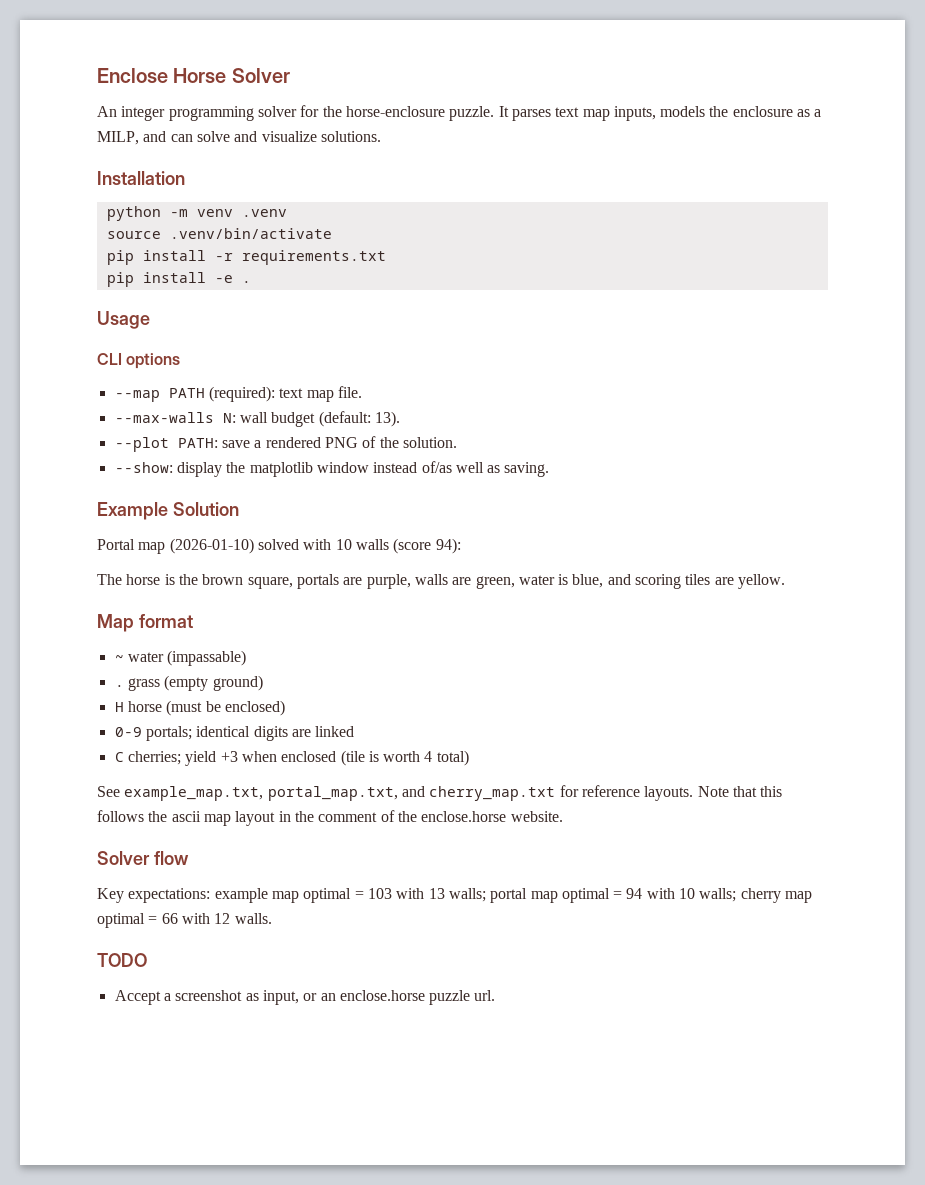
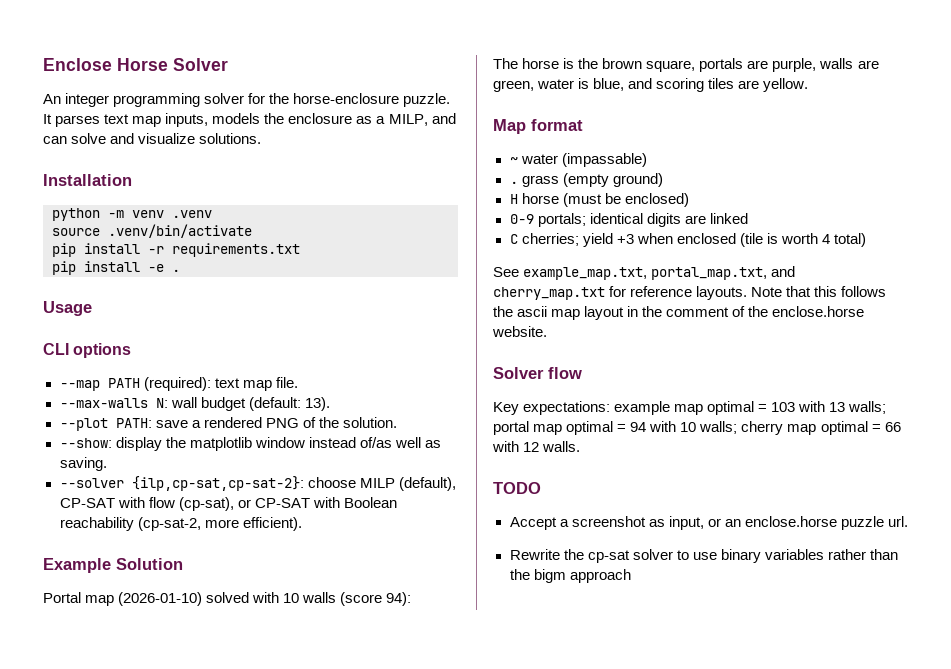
(550, 469) none -> [59,476,456,491] [59,497,397,511] [59,517,302,531] // --solver {ilp,cp-sat,cp-sat-2}: choose MILP (default), CP-SAT with flow (cp-sat), or CP-SAT with Boolean reachability (cp-sat-2, more efficient).
(496, 995) none -> [509,549,898,563] [509,569,631,583] // Rewrite the cp-sat solver to use binary variables rather than the bigm approach

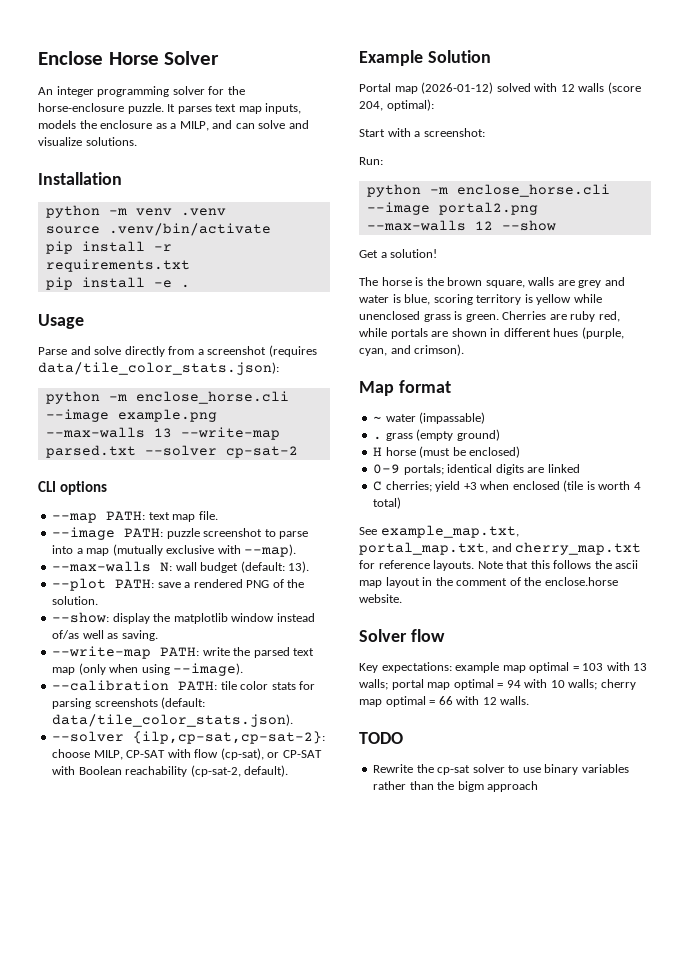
(92, 308) none -> [38,345,317,357] [38,362,279,375] [45,391,289,404] [45,409,217,422] [45,427,280,440] [45,445,298,458] // Parse and solve directly from a screenshot (requires data/tile_color_stats.json): // python -m enclose_horse.cli --image example.png --max-walls 13 --write-map parsed.txt --solver cp-sat-2
[107,377,211,391] PATH (required): -> [106,511,146,520] PATH:
(298, 382) none -> [52,527,309,540] [52,544,297,557] // --image PATH: puzzle screenshot to parse into a map (mutually exclusive with --map).
(107, 464) none -> [52,646,315,659] [52,663,244,676] [52,680,316,691] [52,697,206,709] [52,714,294,727] // --write-map PATH: write the parsed text map (only when using --image). // --calibration PATH: tile color stats for parsing screenshots (default: data/tile_color_stats.json).
[359,477,456,491] MILP (default), -> [93,750,123,760] MILP,
[204,517,302,531] more efficient). -> [244,765,289,777] default).
[118,592,203,606] (2026-01-10) -> [421,82,494,94] (2026-01-12)
[283,593,300,603] 10 -> [560,84,575,92] 12
[386,592,412,606] 94): -> [359,99,434,111] [359,128,485,137] [359,157,383,165] [366,184,610,197] [366,202,538,215] [366,220,556,231] [359,249,438,258] 204, optimal): // Start with a screenshot: // Run: // python -m enclose_horse.cli --image portal2.png --max-walls 12 --show // Get a solution!
[699,58,879,72] [493,78,809,92] portals are purple, walls are green, water is blue, and scoring tiles are yellow. -> [528,277,625,288] [359,294,602,305] [359,311,620,322] [359,327,624,339] [359,344,465,356] walls are grey and water is blue, scoring territory is yellow while unenclosed grass is green. Cherries are ruby red, while portals are shown in different hues (purple, cyan, and crimson).
[509,516,908,530] // Accept a screenshot as input, or an enclose.horse puzzle url. -> (403, 738) none

